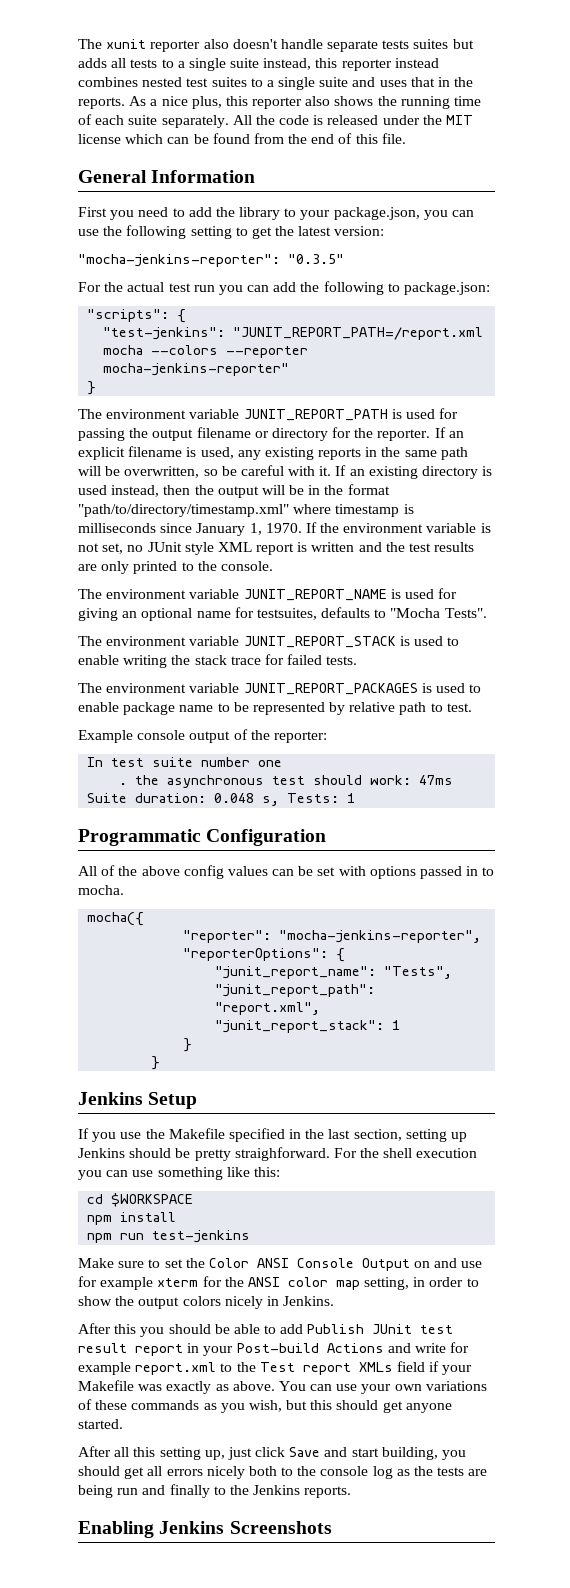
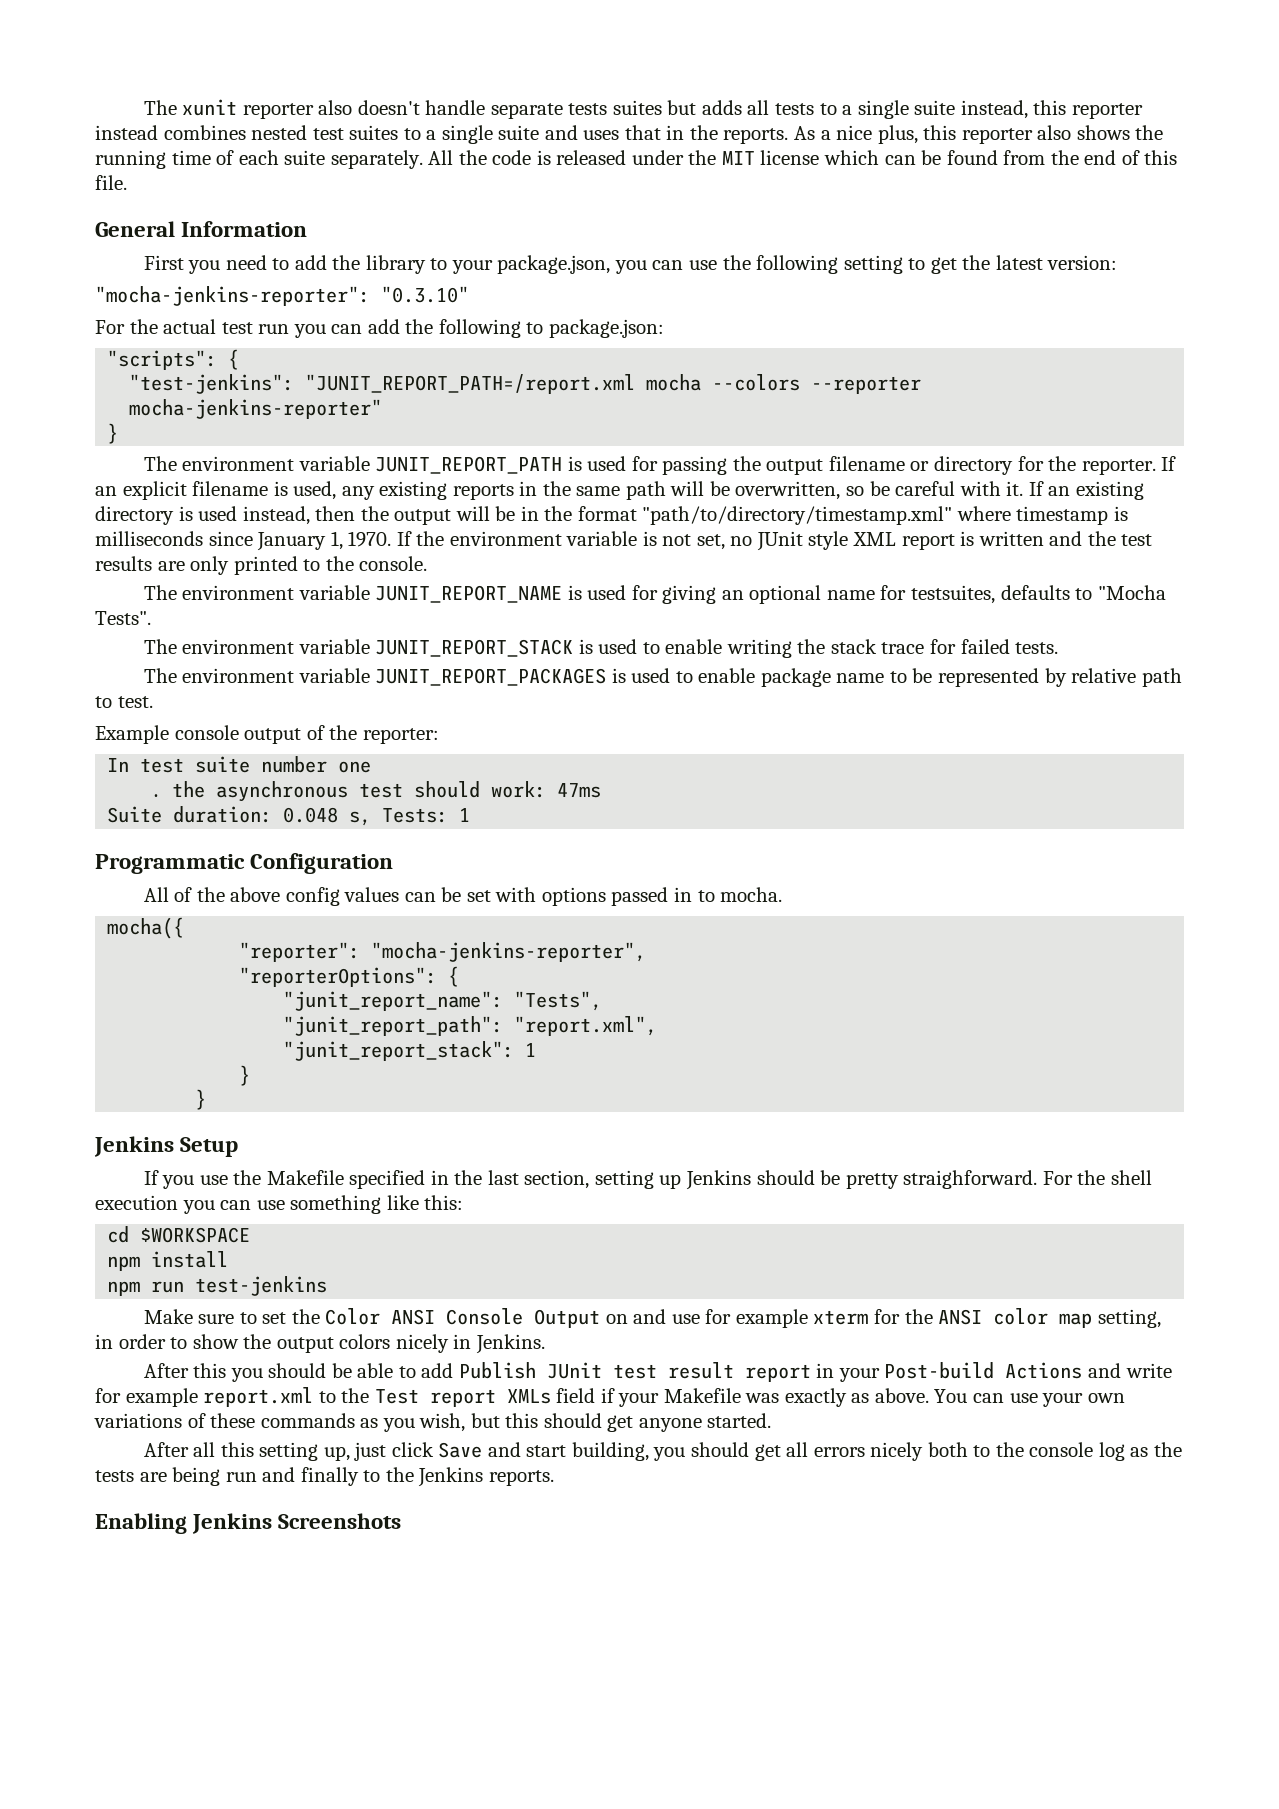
[288,254,344,264] "0.3.5" -> [381,286,469,303] "0.3.10"

